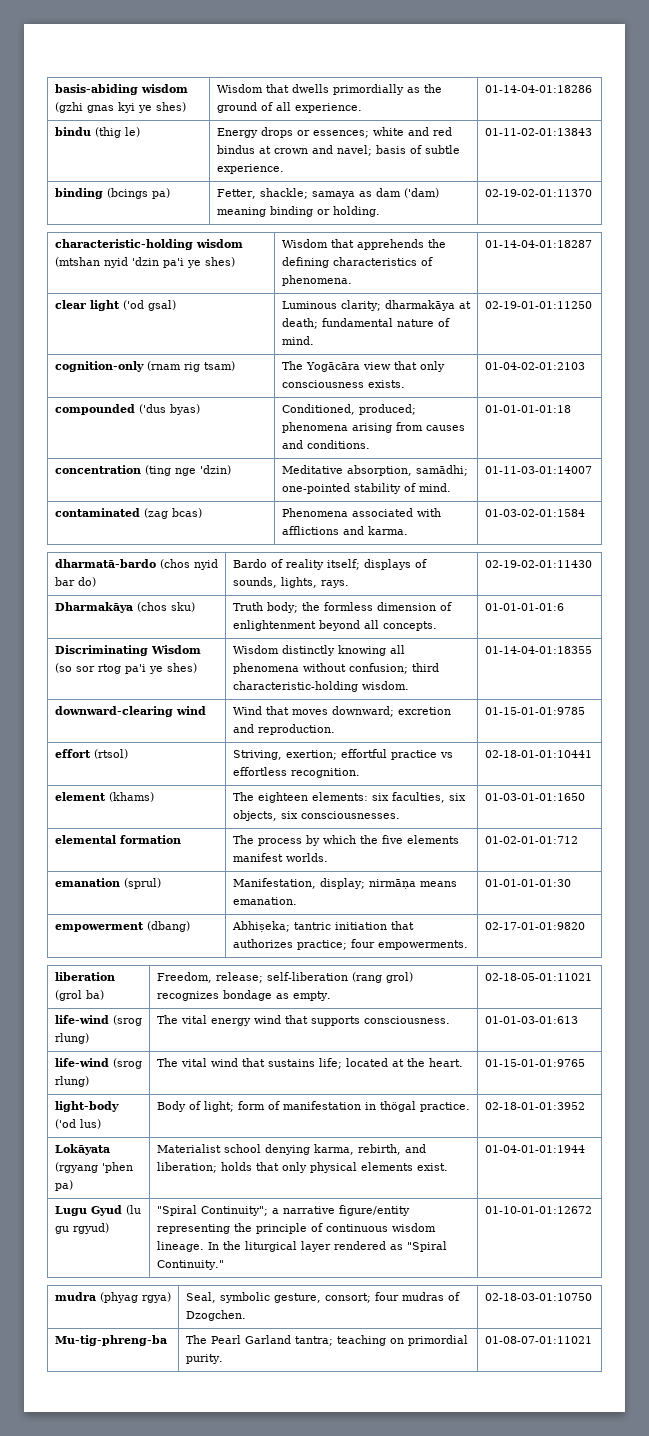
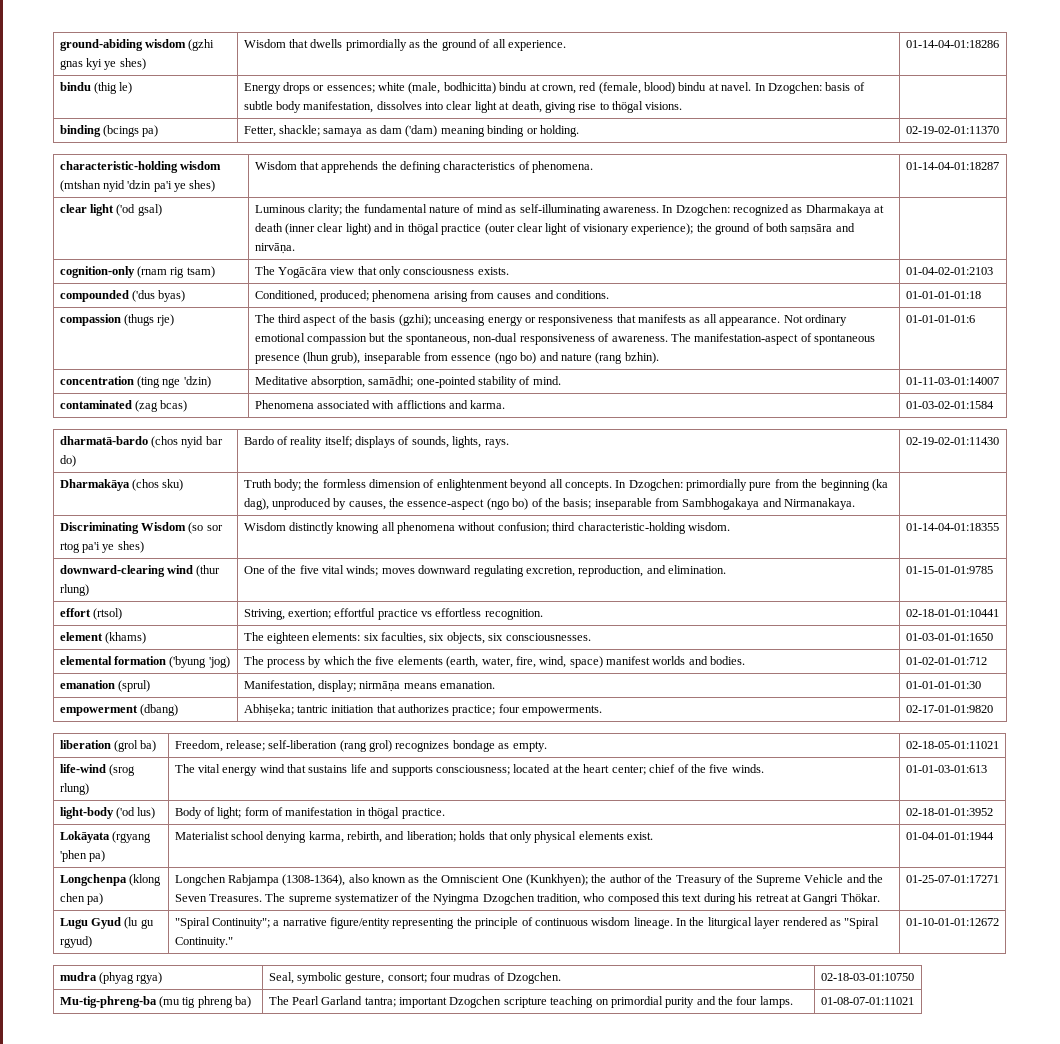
[54,84,138,95] basis-abiding -> [59,39,143,51] ground-abiding
[407,127,452,136] [216,145,460,156] [216,164,284,174] [484,128,592,136] and red bindus at crown and navel; basis of subtle experience. | 01-11-02-01:13843 -> [408,82,865,94] [243,101,683,113] (male, bodhicitta) bindu at crown, red (female, blood) bindu at navel. In Dzogchen: basis of subtle body manifestation, dissolves into clear light at death, giving rise to thögal visions. |
[384,300,471,311] [281,318,450,329] [281,336,314,345] [484,301,592,309] dharmakāya at death; fundamental nature of mind. | 02-19-01-01:11250 -> [345,204,885,216] [254,223,855,235] [254,243,295,254] the fundamental nature of mind as self-illuminating awareness. In Dzogchen: recognized as Dharmakaya at death (inner clear light) and in thögal practice (outer clear light of visionary experience); the ground of both saṃsāra and nirvāṇa. |
(571, 409) none -> [59,314,175,326] [254,314,847,326] [254,333,875,345] [254,352,659,364] [905,315,975,323] // compassion (thugs rje) | The third aspect of the basis (gzhi); unceasing energy or responsiveness that manifests as all appearance. Not ordinary emotional compassion but the spontaneous, non-dual responsiveness of awareness. The manifestation-aspect of spontaneous presence (lhun grub), inseparable from essence (ngo bo) and nature (rang bzhin). | 01-01-01-01:6
[484,603,564,611] | 01-01-01-01:6 -> [615,479,888,491] [243,498,856,510] In Dzogchen: primordially pure from the beginning (ka dag), unproduced by causes, the essence-aspect (ngo bo) of the basis; inseparable from Sambhogakaya and Nirmanakaya. |
[232,706,451,717] [232,724,335,735] | Wind that moves downward; excretion and reproduction. -> [196,565,221,577] [59,584,89,596] [243,565,726,577] (thur rlung) | One of the five vital winds; moves downward regulating excretion, reproduction, and elimination.
(181, 839) none -> [169,656,230,668] ('byung 'jog)
[232,853,328,862] manifest worlds. -> [446,656,746,668] (earth, water, fire, wind, space) manifest worlds and bodies.
[310,1016,450,1026] [484,1016,578,1024] [54,1058,142,1069] [54,1076,89,1087] [156,1058,463,1069] [484,1059,585,1067] supports consciousness. | 01-01-03-01:613 // life-wind (srog rlung) | The vital wind that sustains life; located at the heart. | 01-15-01-01:9765 -> [308,764,764,776] [905,765,987,773] sustains life and supports consciousness; located at the heart center; chief of the five winds. | 01-01-03-01:613
(585, 1149) none -> [59,874,161,886] [59,893,103,905] [174,874,883,886] [174,893,880,905] [905,875,999,883] // Longchenpa (klong chen pa) | Longchen Rabjampa (1308-1364), also known as the Omniscient One (Kunkhyen); the author of the Treasury of the Supreme Vehicle and the Seven Treasures. The supreme systematizer of the Nyingma Dzogchen tradition, who composed this text during his retreat at Gangri Thökar. | 01-25-07-01:17271
(167, 1340) none -> [158,996,251,1008] (mu tig phreng ba)
[336,1335,468,1346] [185,1354,223,1364] teaching on primordial purity. -> [398,996,793,1008] important Dzogchen scripture teaching on primordial purity and the four lamps.

